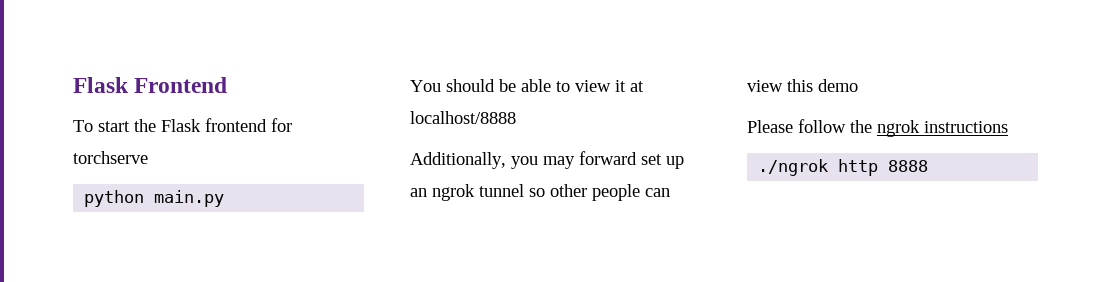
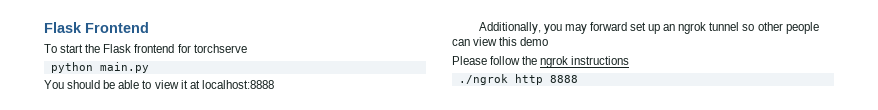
[410,111,516,124] localhost/8888 -> [201,80,274,89] localhost:8888

